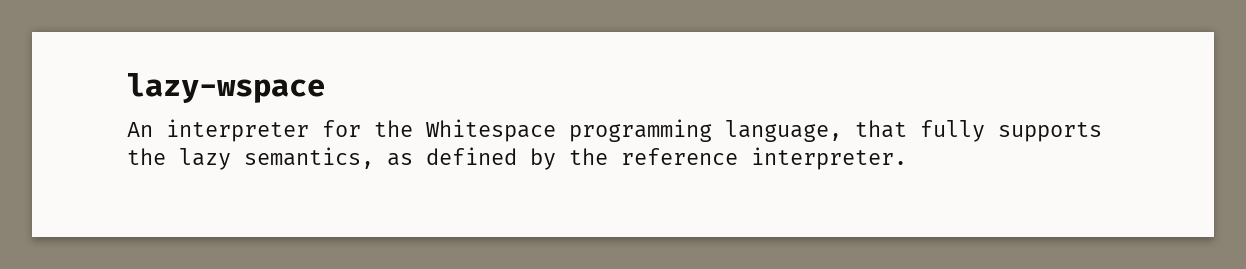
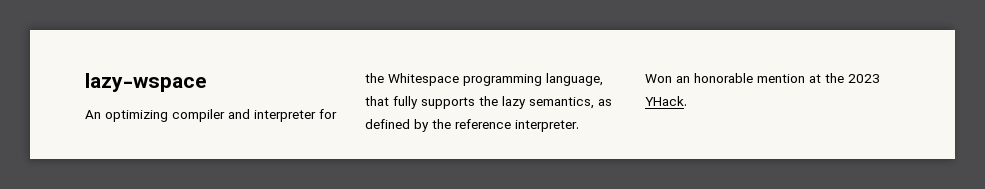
(153, 129) none -> [105,109,250,122] optimizing compiler and
(907, 158) none -> [645,73,880,83] [645,96,687,106] // Won an honorable mention at the 2023 YHack.

